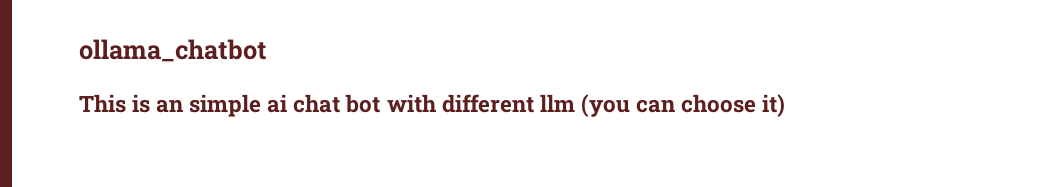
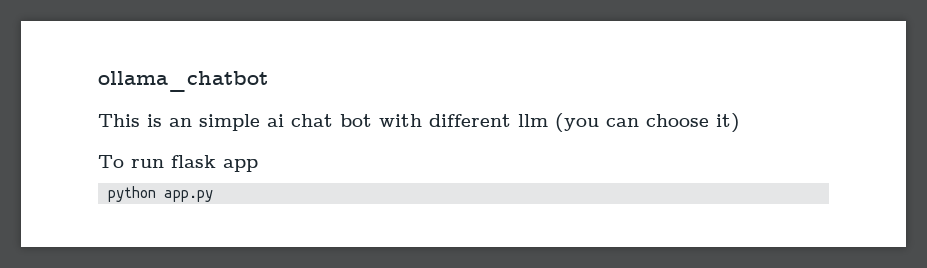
(785, 105) none -> [98,155,258,172] [107,186,213,202] // To run flask app // python app.py

